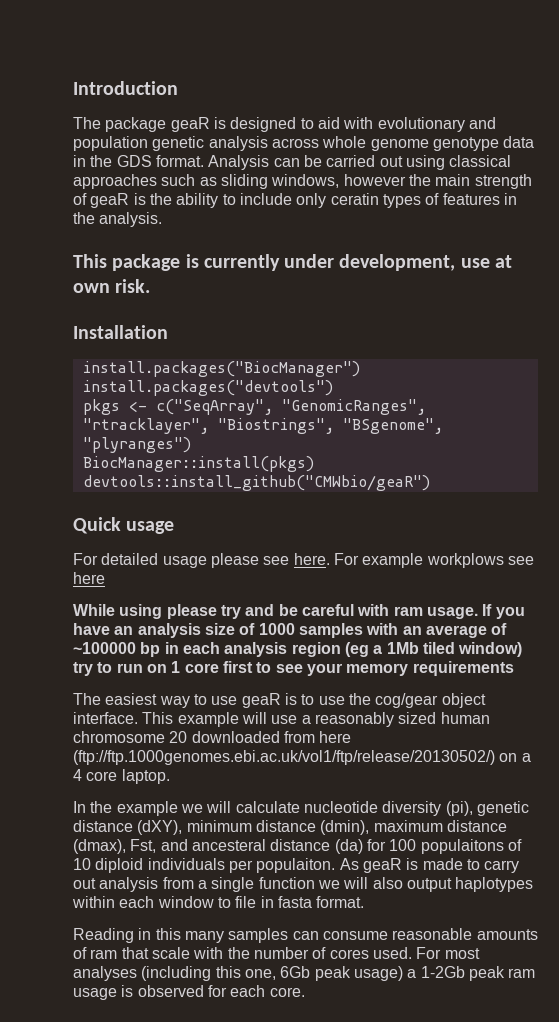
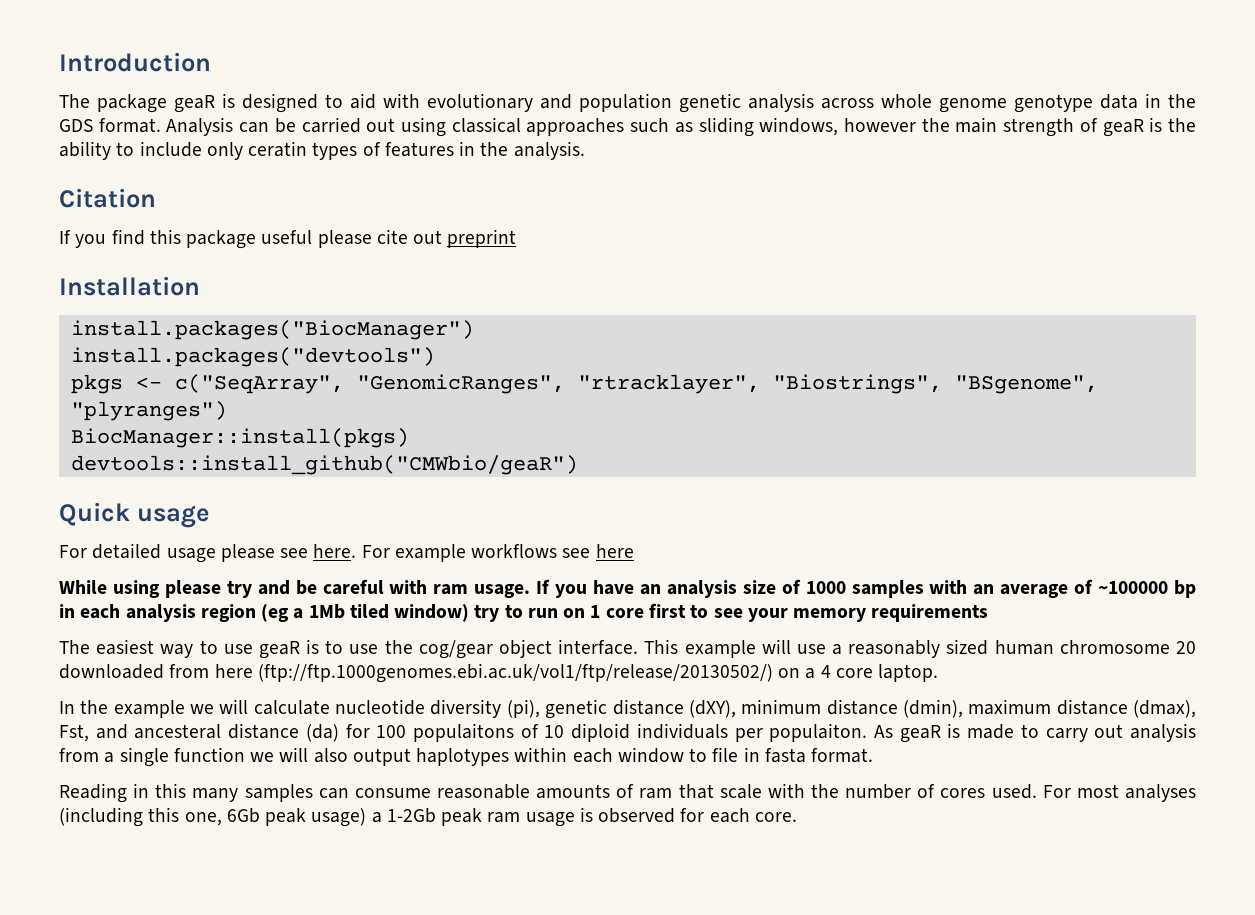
[73,254,512,271] [73,279,151,293] This package is currently under development, use at own risk. -> [59,188,156,208] [59,229,517,249] Citation // If you find this package useful please cite out preprint
[426,553,504,568] workplows -> [471,544,558,558] workflows

